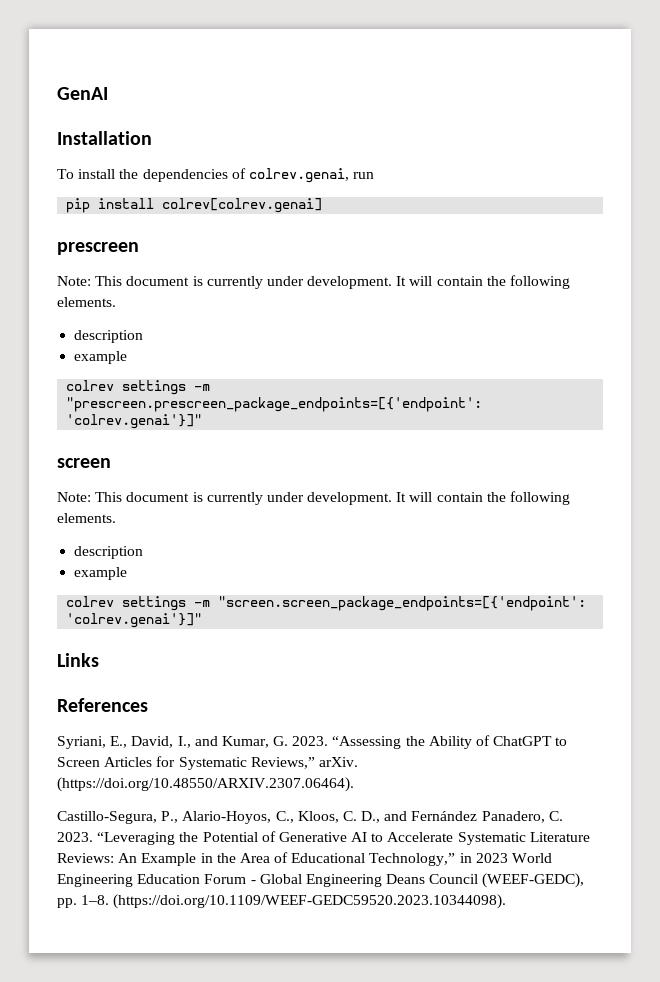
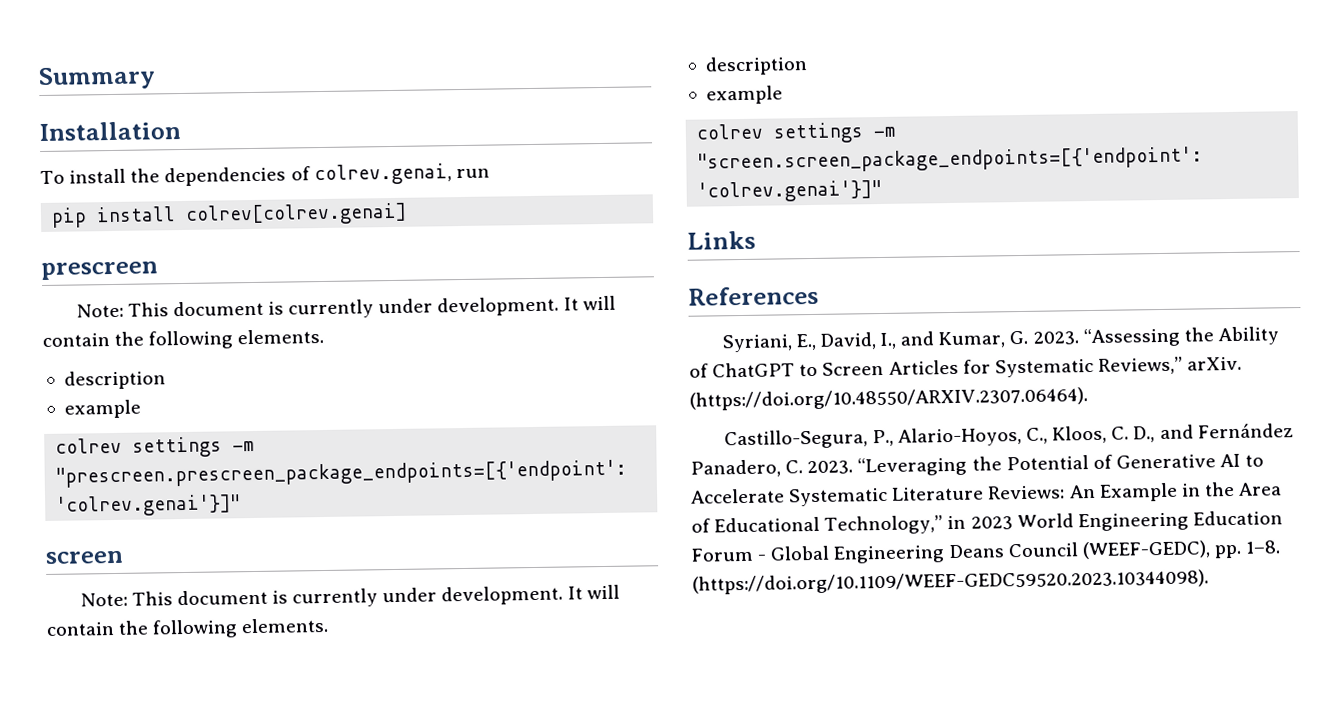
[57,87,108,100] GenAI -> [38,66,156,91] Summary

